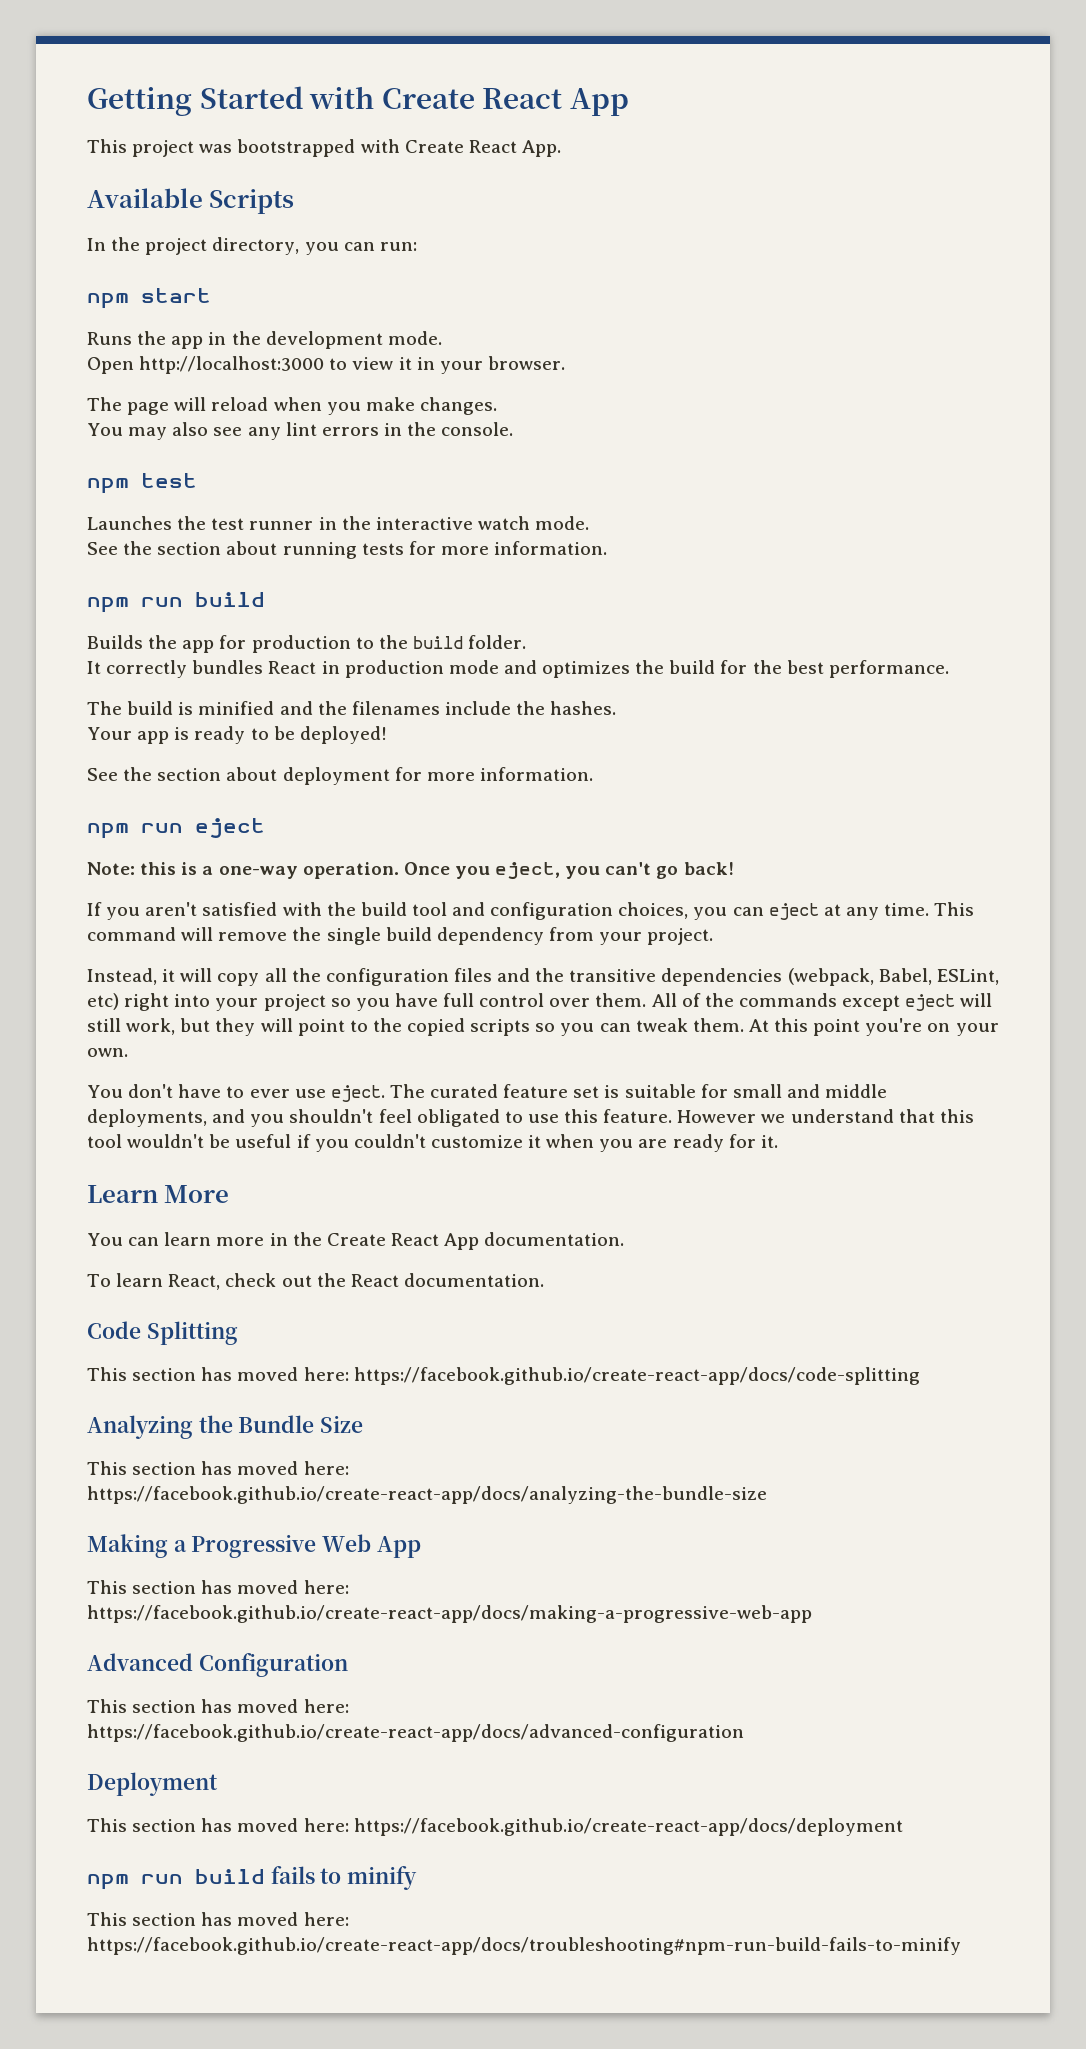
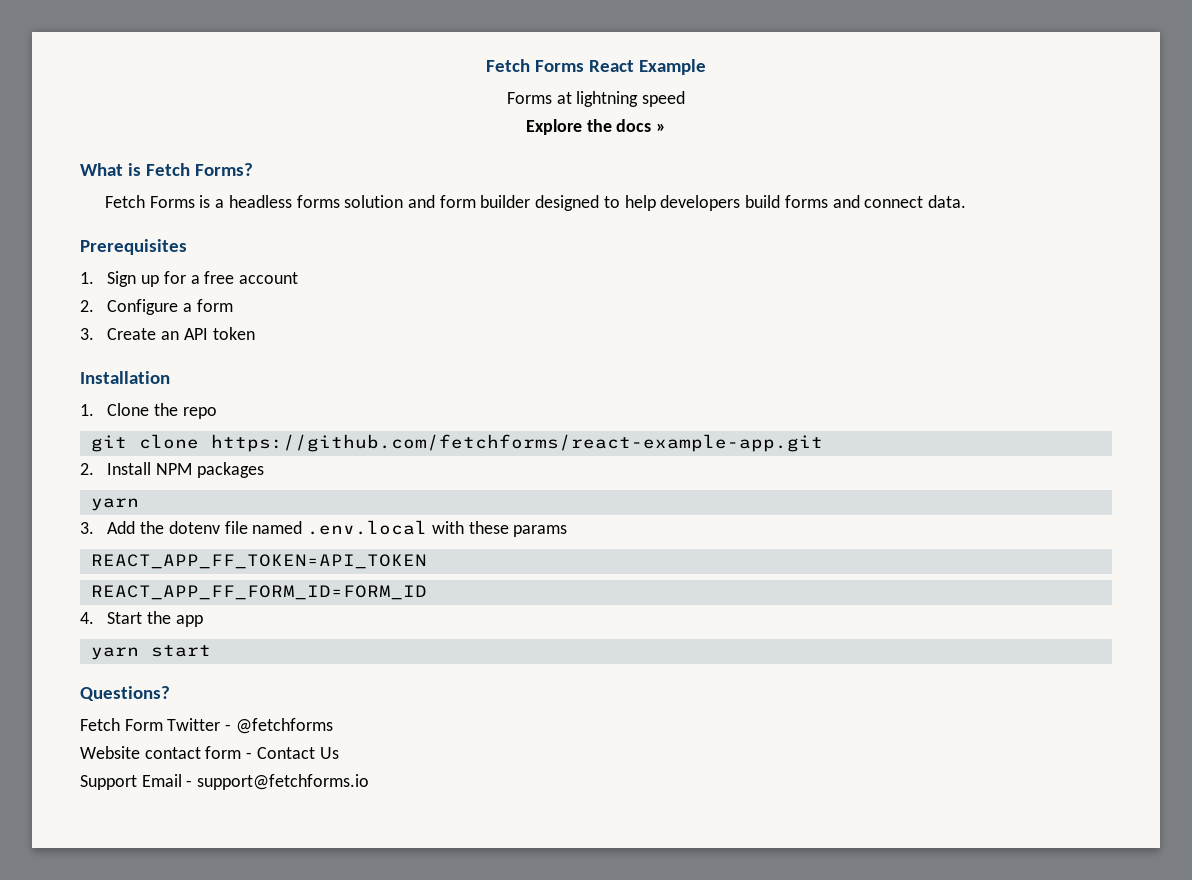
[87,86,629,116] [87,139,561,157] [87,188,295,214] [87,237,417,255] [87,288,211,309] [87,331,442,349] [87,356,565,374] [87,397,497,415] [87,422,514,440] [87,473,197,494] [87,516,590,530] [87,541,608,559] [87,592,265,613] [87,635,527,653] [87,660,949,678] [87,701,617,715] [87,726,387,744] [87,767,593,785] [87,818,265,839] [87,862,734,880] [87,902,975,920] [87,927,714,945] [87,968,999,986] [87,993,993,1011] [87,1018,999,1036] [87,1048,128,1057] [87,1084,888,1102] [87,1109,974,1127] [87,1134,778,1152] [87,1185,230,1203] [87,1232,625,1250] [87,1273,544,1290] [87,1321,238,1345] [87,1367,920,1385] [87,1415,364,1439] [87,1461,349,1475] [87,1486,767,1504] [87,1534,421,1558] [87,1580,349,1594] [87,1605,812,1623] [87,1653,348,1677] [87,1699,349,1713] [87,1724,744,1742] [87,1772,218,1796] [87,1818,903,1836] [87,1866,418,1890] [87,1912,349,1926] [87,1937,961,1955] Getting Started with Create React App // This project was bootstrapped with Create React App. // Available Scripts // In the project directory, you can run: // npm start // Runs the app in the development mode. // Open http://localhost:3000 to view it in your browser. // The page will reload when you make changes. // You may also see any lint errors in the console. // npm test // Launches the test runner in the interactive watch mode. // See the section about running tests for more information. // npm run build // Builds the app for production to the build folder. // It correctly bundles React in production mode and optimizes the build for the best performance. // The build is minified and the filenames include the hashes. // Your app is ready to be deployed! // See the section about deployment for more information. // npm run eject // Note: this is a one-way operation. Once you eject, you can't go back! // If you aren't satisfied with the build tool and configuration choices, you can eject at any time. This command will remove the single build dependency from your project. // Instead, it will copy all the configuration files and the transitive dependencies (webpack, Babel, ESLint, etc) right into your project so you have full control over them. All of the commands except eject will still work, but they will point to the copied scripts so you can tweak them. At this point you're on your own. // You don't have to ever use eject. The curated feature set is suitable for small and middle deployments, and you shouldn't feel obligated to use this feature. However we understand that this tool wouldn't be useful if you couldn't customize it when you are ready for it. // Learn More // You can learn more in the Create React App documentation. // To learn React, check out the React documentation. // Code Splitting // This section has moved here: https://facebook.github.io/create-react-app/docs/code-splitting // Analyzing the Bundle Size // This section has moved here: https://facebook.github.io/create-react-app/docs/analyzing-the-bundle-size // Making a Progressive Web App // This section has moved here: https://facebook.github.io/create-react-app/docs/making-a-progressive-web-app // Advanced Configuration // This section has moved here: https://facebook.github.io/create-react-app/docs/advanced-configuration // Deployment // This section has moved here: https://facebook.github.io/create-react-app/docs/deployment // npm run build fails to minify // This section has moved here: https://facebook.github.io/create-react-app/docs/troubleshooting#npm-run-build-fails-to-minify -> [486,59,706,75] [506,91,686,107] [525,119,667,135] [80,163,253,176] [104,195,966,211] [80,239,187,255] [80,271,299,287] [80,299,233,315] [80,327,255,340] [80,371,170,384] [80,403,217,419] [90,434,823,452] [80,462,264,478] [90,498,139,511] [80,520,568,537] [90,554,427,569] [90,585,427,600] [80,611,203,627] [90,645,211,660] [80,686,170,701] [80,718,333,734] [80,746,339,759] [80,774,370,790] Fetch Forms React Example // Forms at lightning speed // Explore the docs » // What is Fetch Forms? // Fetch Forms is a headless forms solution and form builder designed to help developers build forms and connect data. // Prerequisites // 1. Sign up for a free account // 2. Configure a form // 3. Create an API token // Installation // 1. Clone the repo // git clone https://github.com/fetchforms/react-example-app.git // 2. Install NPM packages // yarn // 3. Add the dotenv file named .env.local with these params // REACT_APP_FF_TOKEN=API_TOKEN // REACT_APP_FF_FORM_ID=FORM_ID // 4. Start the app // yarn start // Questions? // Fetch Form Twitter - @fetchforms // Website contact form - Contact Us // Support Email - support@fetchforms.io

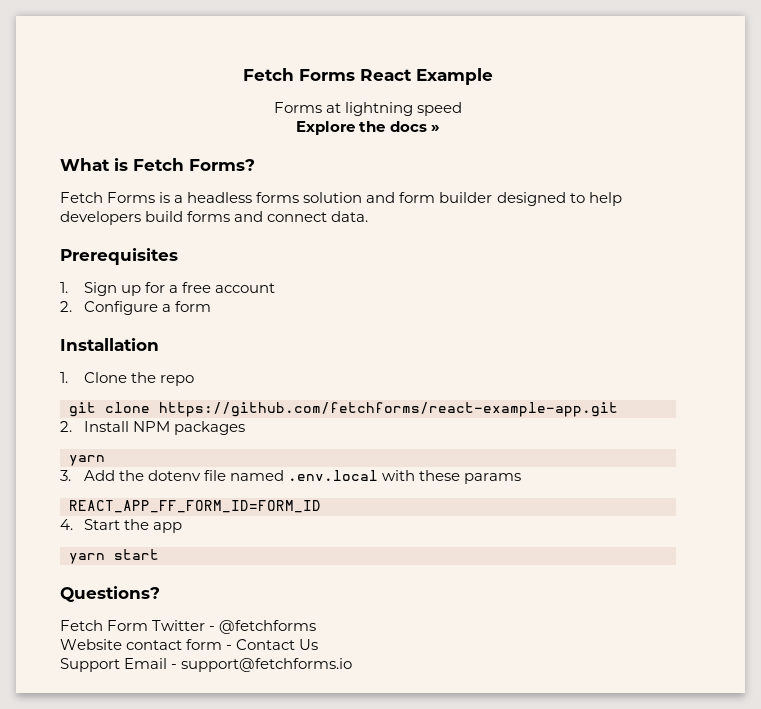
[80,327,255,340] // 3. Create an API token -> (211, 306) none
[90,554,427,569] // REACT_APP_FF_TOKEN=API_TOKEN -> (522, 478) none

